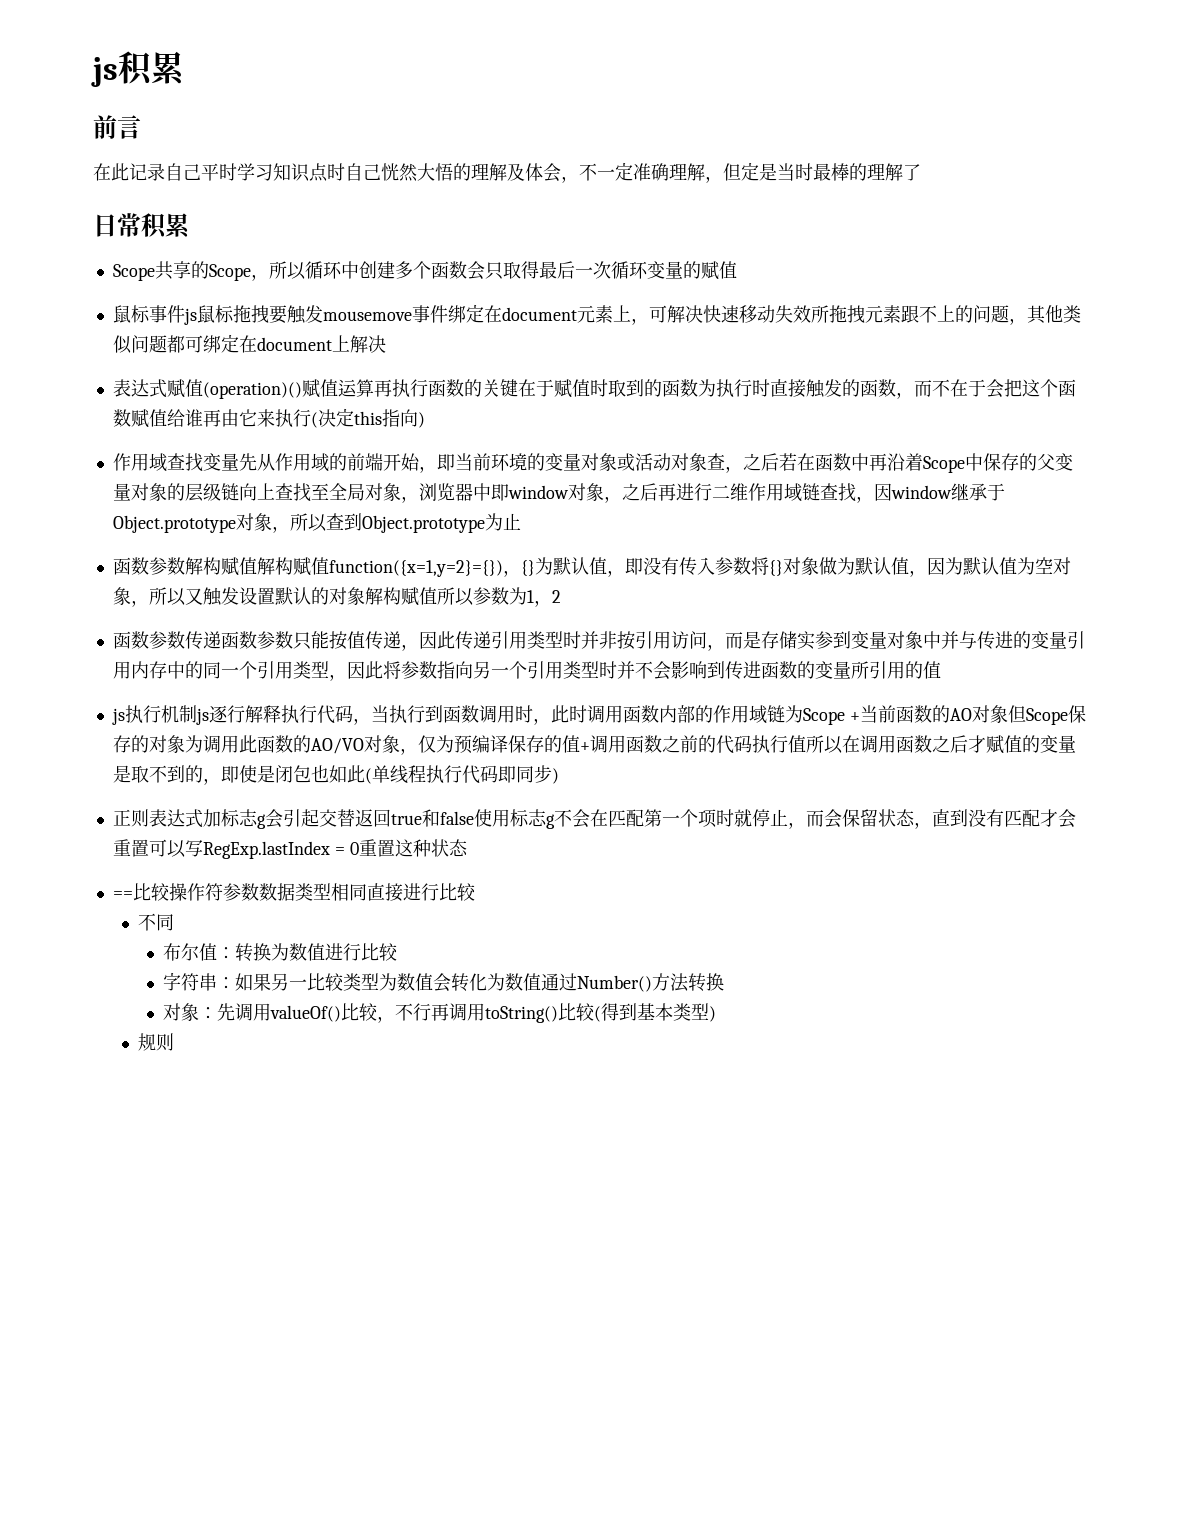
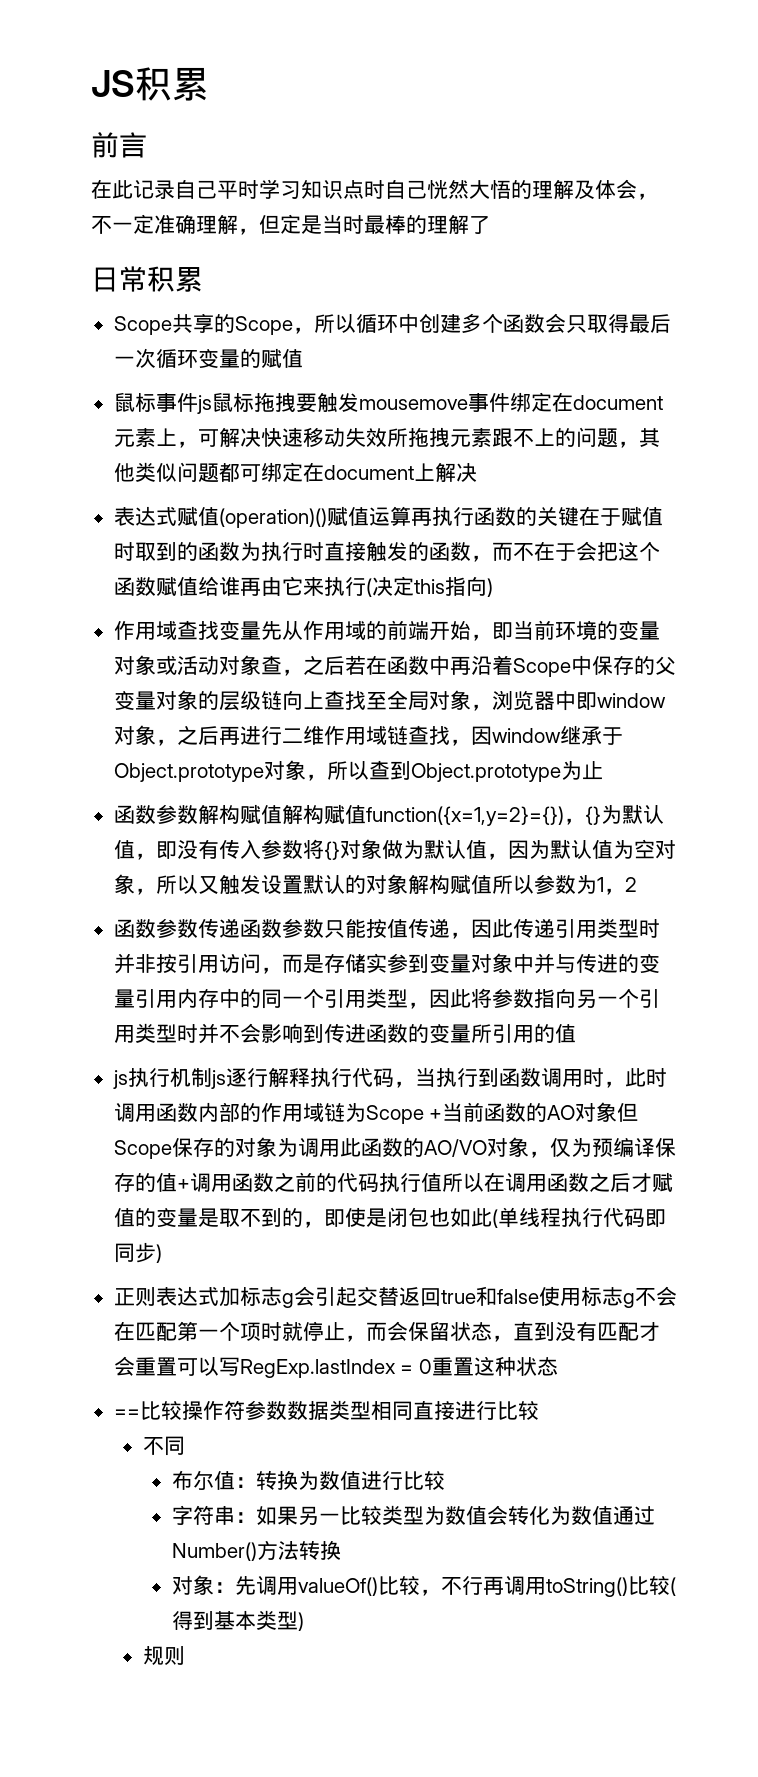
[91,57,118,87] js -> [91,70,135,97] JS

